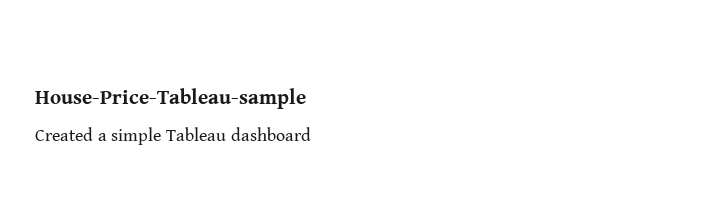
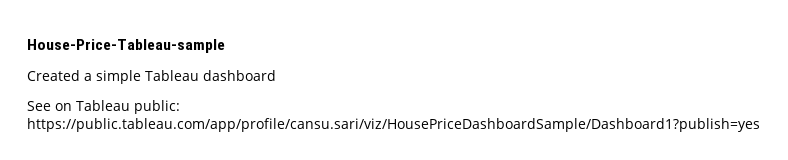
(311, 134) none -> [27,100,180,114] [27,118,760,132] // See on Tableau public: https://public.tableau.com/app/profile/cansu.sari/viz/HousePriceDashboardSample/Dashboard1?publish=yes

